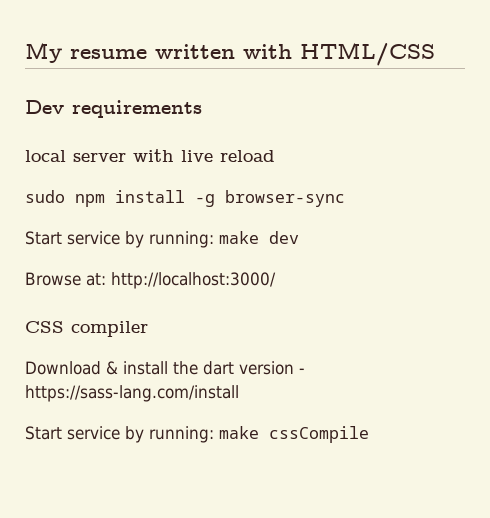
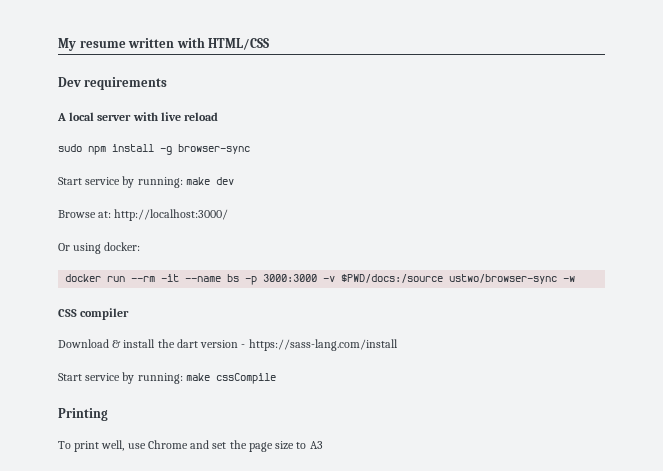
(202, 109) none -> [57,113,66,121] A
(276, 280) none -> [58,242,141,254] [65,274,576,285] // Or using docker: // docker run --rm -it --name bs -p 3000:3000 -v $PWD/docs:/source ustwo/browser-sync -w
(369, 434) none -> [58,408,108,421] [58,440,323,452] // Printing // To print well, use Chrome and set the page size to A3

